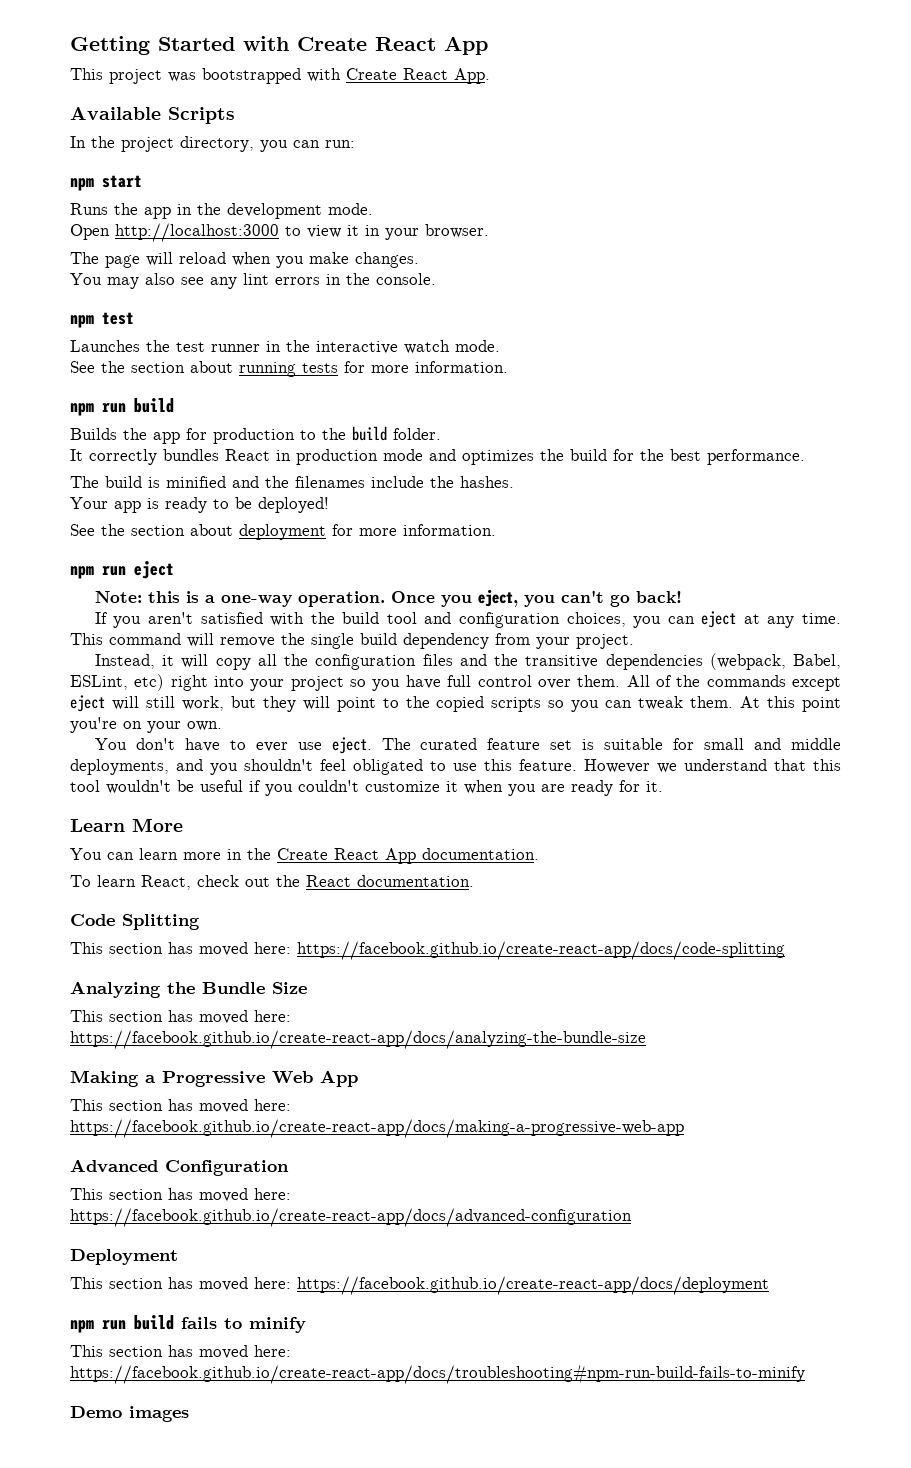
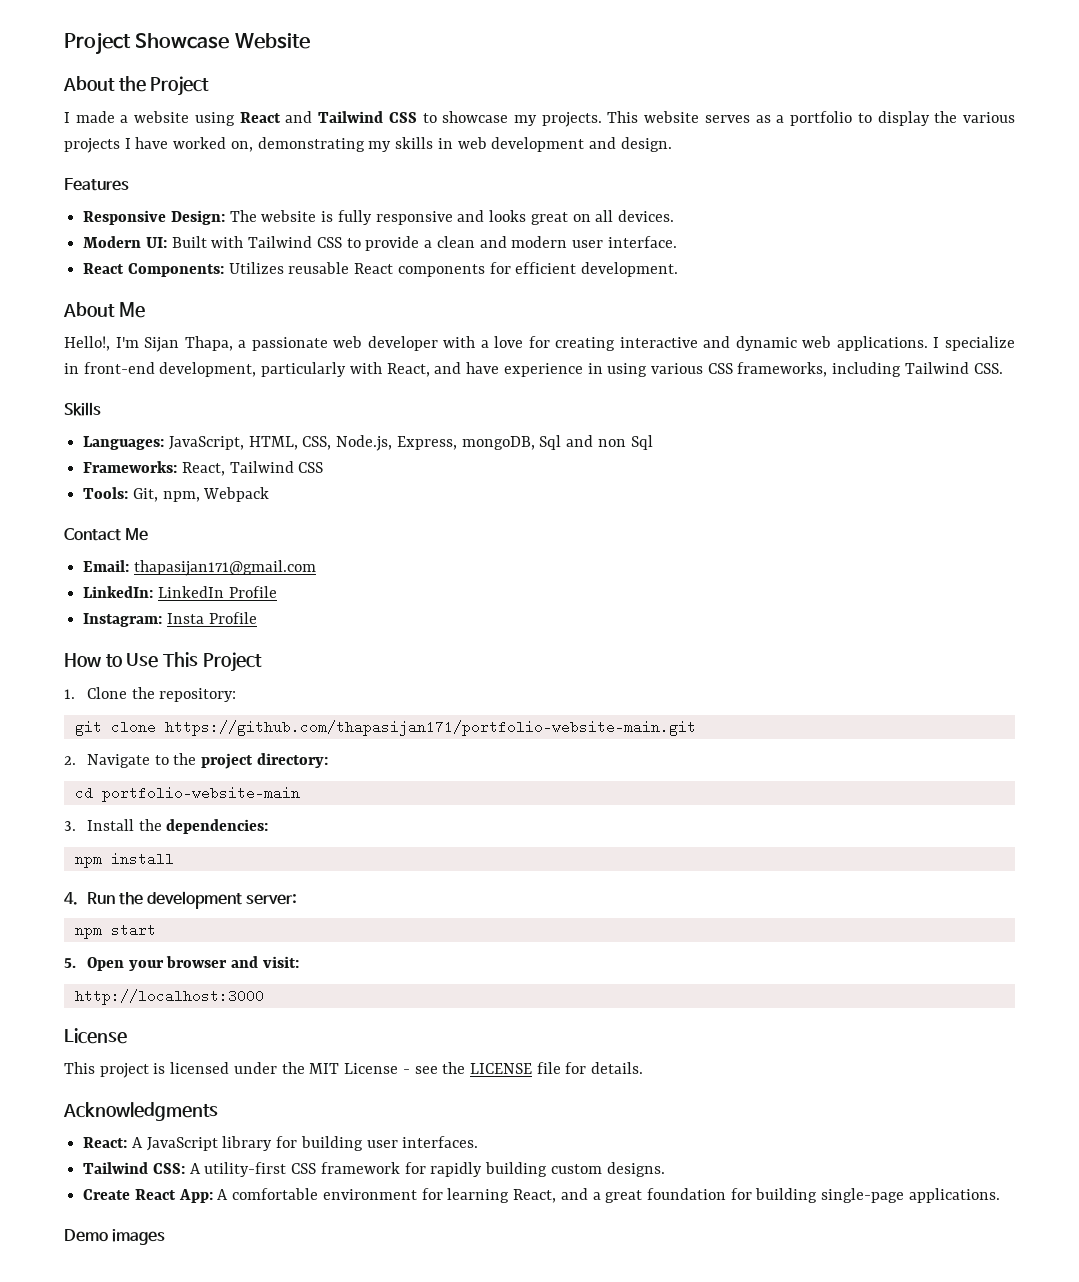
[70,36,488,55] [70,68,490,84] [70,107,235,124] [70,136,355,152] [70,175,142,191] [70,203,373,219] [70,223,489,242] [70,252,419,268] [70,273,436,289] [70,312,134,328] [70,340,500,354] [70,361,508,377] [70,398,174,416] [70,426,441,444] [70,449,805,465] [70,476,514,488] [70,497,329,513] [70,524,496,540] [70,561,174,579] [94,589,682,607] [94,611,842,628] [70,633,634,649] [94,653,841,670] [70,674,842,691] [70,695,841,712] [70,717,222,733] [94,737,842,754] [70,759,841,775] [70,780,663,796] [70,818,183,832] [70,848,539,864] [70,875,474,890] [70,914,200,930] [70,941,785,960] [70,981,307,998] [70,1010,291,1024] [70,1030,646,1049] [70,1070,358,1087] [70,1099,291,1113] [70,1119,684,1138] [70,1159,289,1176] [70,1188,291,1202] [70,1208,632,1227] [70,1249,178,1265] [70,1276,769,1295] [70,1315,306,1333] [70,1345,291,1359] [70,1364,805,1384] Getting Started with Create React App // This project was bootstrapped with Create React App. // Available Scripts // In the project directory, you can run: // npm start // Runs the app in the development mode. // Open http://localhost:3000 to view it in your browser. // The page will reload when you make changes. // You may also see any lint errors in the console. // npm test // Launches the test runner in the interactive watch mode. // See the section about running tests for more information. // npm run build // Builds the app for production to the build folder. // It correctly bundles React in production mode and optimizes the build for the best performance. // The build is minified and the filenames include the hashes. // Your app is ready to be deployed! // See the section about deployment for more information. // npm run eject // Note: this is a one-way operation. Once you eject, you can't go back! // If you aren't satisfied with the build tool and configuration choices, you can eject at any time. This command will remove the single build dependency from your project. // Instead, it will copy all the configuration files and the transitive dependencies (webpack, Babel, ESLint, etc) right into your project so you have full control over them. All of the commands except eject will still work, but they will point to the copied scripts so you can tweak them. At this point you're on your own. // You don't have to ever use eject. The curated feature set is suitable for small and middle deployments, and you shouldn't feel obligated to use this feature. However we understand that this tool wouldn't be useful if you couldn't customize it when you are ready for it. // Learn More // You can learn more in the Create React App documentation. // To learn React, check out the React documentation. // Code Splitting // This section has moved here: https://facebook.github.io/create-react-app/docs/code-splitting // Analyzing the Bundle Size // This section has moved here: https://facebook.github.io/create-react-app/docs/analyzing-the-bundle-size // Making a Progressive Web App // This section has moved here: https://facebook.github.io/create-react-app/docs/making-a-progressive-web-app // Advanced Configuration // This section has moved here: https://facebook.github.io/create-react-app/docs/advanced-configuration // Deployment // This section has moved here: https://facebook.github.io/create-react-app/docs/deployment // npm run build fails to minify // This section has moved here: https://facebook.github.io/create-react-app/docs/troubleshooting#npm-run-build-fails-to-minify -> [64,32,310,55] [63,76,210,96] [64,111,1016,127] [64,137,672,153] [64,178,129,191] [83,210,674,225] [83,236,677,251] [83,262,679,277] [63,302,145,318] [64,336,1015,352] [64,362,1003,377] [64,402,101,416] [83,435,653,451] [83,461,324,476] [83,487,270,502] [64,528,149,541] [83,560,316,576] [83,586,277,598] [83,612,257,627] [64,652,262,672] [64,687,237,702] [74,720,696,736] [64,753,328,769] [74,786,300,802] [64,819,269,834] [74,852,174,868] [64,891,298,909] [74,923,156,939] [64,956,299,971] [74,989,264,1005] [64,1028,127,1044] [64,1062,644,1078] [63,1102,218,1121] [83,1136,479,1151] [83,1162,665,1177] [83,1188,1000,1203] Project Showcase Website // About the Project // I made a website using React and Tailwind CSS to showcase my projects. This website serves as a portfolio to display the various projects I have worked on, demonstrating my skills in web development and design. // Features // Responsive Design: The website is fully responsive and looks great on all devices. // Modern UI: Built with Tailwind CSS to provide a clean and modern user interface. // React Components: Utilizes reusable React components for efficient development. // About Me // Hello!, I'm Sijan Thapa, a passionate web developer with a love for creating interactive and dynamic web applications. I specialize in front-end development, particularly with React, and have experience in using various CSS frameworks, including Tailwind CSS. // Skills // Languages: JavaScript, HTML, CSS, Node.js, Express, mongoDB, Sql and non Sql // Frameworks: React, Tailwind CSS // Tools: Git, npm, Webpack // Contact Me // Email: thapasijan171@gmail.com // LinkedIn: LinkedIn Profile // Instagram: Insta Profile // How to Use This Project // 1. Clone the repository: // git clone https://github.com/thapasijan171/portfolio-website-main.git // 2. Navigate to the project directory: // cd portfolio-website-main // 3. Install the dependencies: // npm install // 4. Run the development server: // npm start // 5. Open your browser and visit: // http://localhost:3000 // License // This project is licensed under the MIT License - see the LICENSE file for details. // Acknowledgments // React: A JavaScript library for building user interfaces. // Tailwind CSS: A utility-first CSS framework for rapidly building custom designs. // Create React App: A comfortable environment for learning React, and a great foundation for building single-page applications.

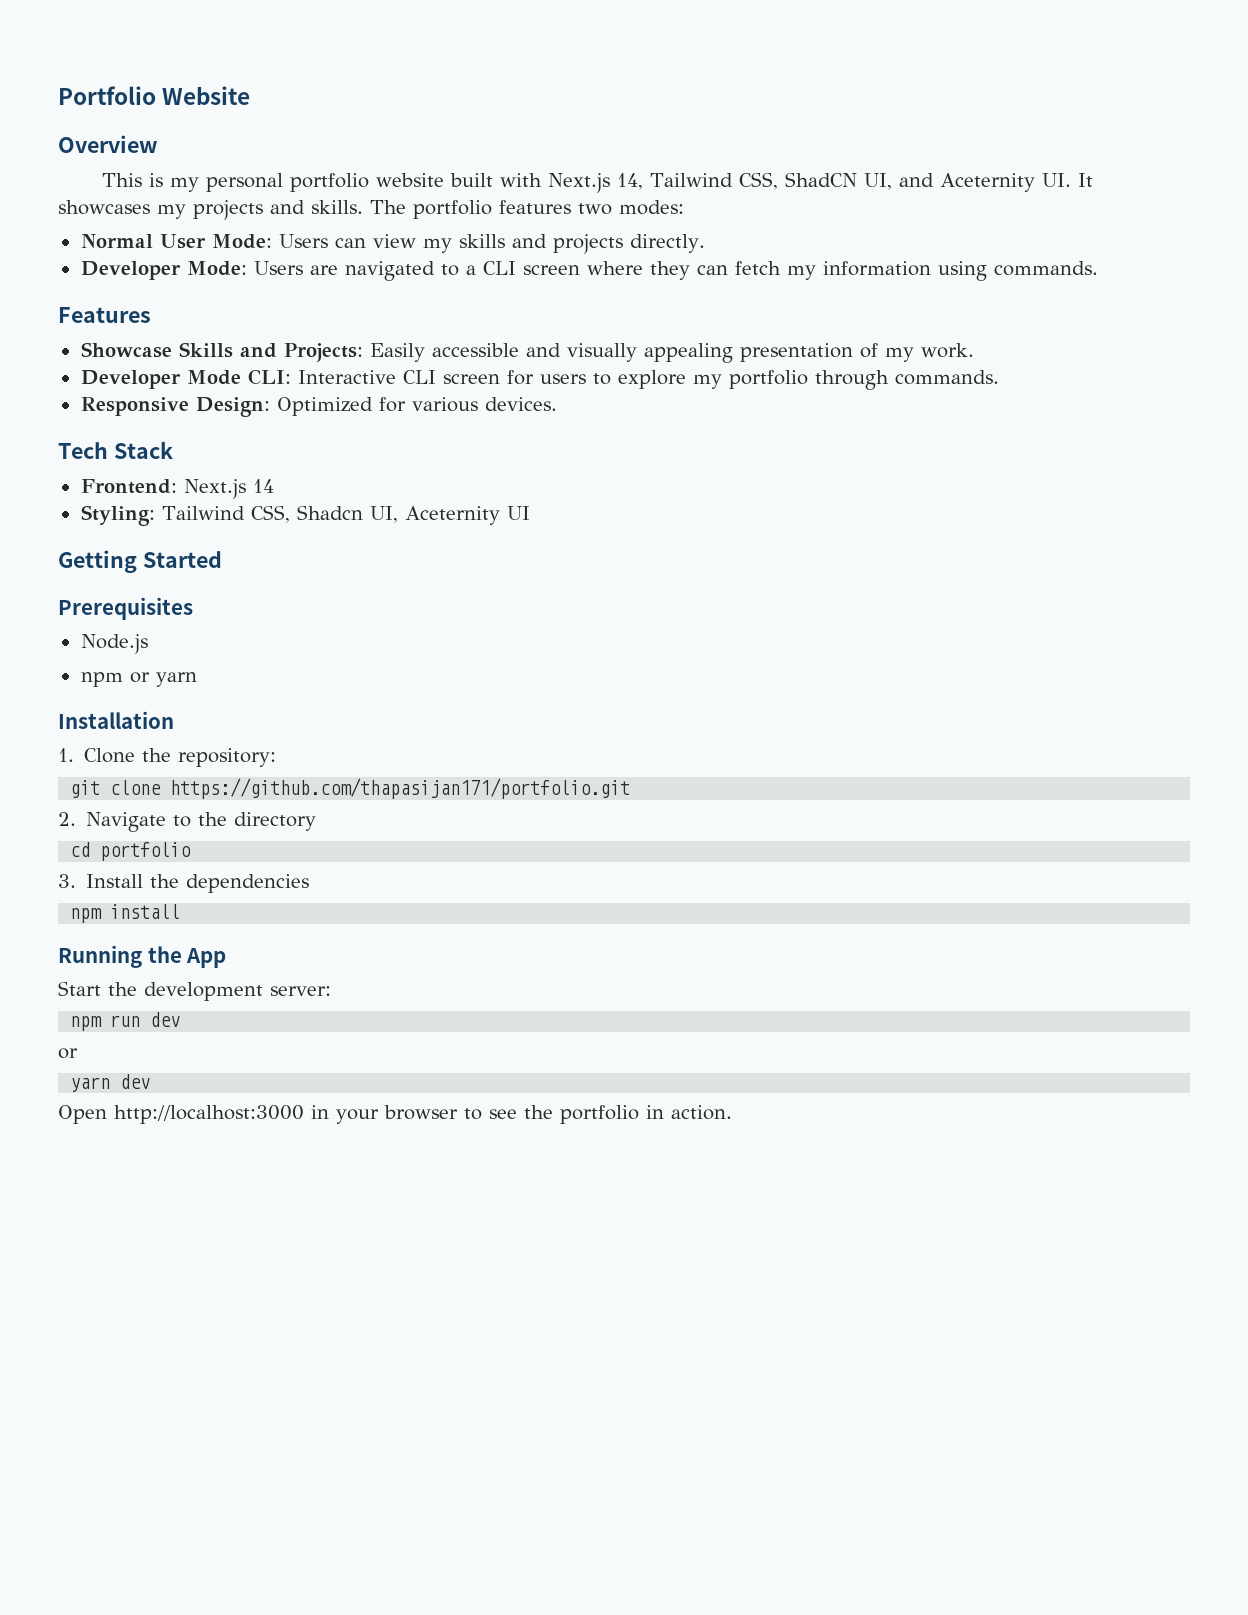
[64,32,230,55] Project Showcase -> [58,86,156,105] Portfolio
[63,76,210,96] [64,111,1016,127] [64,137,672,153] [64,178,129,191] [83,210,674,225] [83,236,677,251] [83,262,679,277] [63,302,145,318] [64,336,1015,352] [64,362,1003,377] [64,402,101,416] [83,435,653,451] [83,461,324,476] [83,487,270,502] [64,528,149,541] [83,560,316,576] [83,586,277,598] [83,612,257,627] [64,652,262,672] About the Project // I made a website using React and Tailwind CSS to showcase my projects. This website serves as a portfolio to display the various projects I have worked on, demonstrating my skills in web development and design. // Features // Responsive Design: The website is fully responsive and looks great on all devices. // Modern UI: Built with Tailwind CSS to provide a clean and modern user interface. // React Components: Utilizes reusable React components for efficient development. // About Me // Hello!, I'm Sijan Thapa, a passionate web developer with a love for creating interactive and dynamic web applications. I specialize in front-end development, particularly with React, and have experience in using various CSS frameworks, including Tailwind CSS. // Skills // Languages: JavaScript, HTML, CSS, Node.js, Express, mongoDB, Sql and non Sql // Frameworks: React, Tailwind CSS // Tools: Git, npm, Webpack // Contact Me // Email: thapasijan171@gmail.com // LinkedIn: LinkedIn Profile // Instagram: Insta Profile // How to Use This Project -> [58,135,158,153] [101,172,1093,193] [58,200,684,220] [80,234,705,254] [80,261,1098,281] [58,307,151,323] [80,342,974,363] [80,369,999,390] [80,397,557,417] [58,441,173,459] [80,479,274,499] [80,505,530,526] [58,550,222,573] [58,597,193,620] [80,634,148,654] [80,672,197,687] [58,711,174,729] Overview // This is my personal portfolio website built with Next.js 14, Tailwind CSS, ShadCN UI, and Aceternity UI. It showcases my projects and skills. The portfolio features two modes: // Normal User Mode: Users can view my skills and projects directly. // Developer Mode: Users are navigated to a CLI screen where they can fetch my information using commands. // Features // Showcase Skills and Projects: Easily accessible and visually appealing presentation of my work. // Developer Mode CLI: Interactive CLI screen for users to explore my portfolio through commands. // Responsive Design: Optimized for various devices. // Tech Stack // Frontend: Next.js 14 // Styling: Tailwind CSS, Shadcn UI, Aceternity UI // Getting Started // Prerequisites // Node.js // npm or yarn // Installation
[164,720,696,736] https://github.com/thapasijan171/portfolio-website-main.git -> [170,778,631,799] https://github.com/thapasijan171/portfolio.git
[201,753,328,769] project directory: -> [234,812,317,831] directory
[101,786,300,802] portfolio-website-main -> [100,842,192,861] portfolio
[166,819,269,834] dependencies: -> [186,874,310,893] dependencies
[64,892,115,905] 4. Run -> [58,945,227,968] [58,981,101,996] Running the App // Start
[110,923,156,937] [64,956,299,971] [74,989,264,1005] [64,1028,127,1044] [64,1062,644,1078] [63,1102,218,1121] [83,1136,479,1151] [83,1162,665,1177] [83,1188,1000,1203] [64,1229,166,1245] start // 5. Open your browser and visit: // http://localhost:3000 // License // This project is licensed under the MIT License - see the LICENSE file for details. // Acknowledgments // React: A JavaScript library for building user interfaces. // Tailwind CSS: A utility-first CSS framework for rapidly building custom designs. // Create React App: A comfortable environment for learning React, and a great foundation for building single-page applications. // Demo images -> [110,1012,181,1027] [58,1048,78,1059] [70,1074,151,1092] [58,1105,732,1124] run dev // or // yarn dev // Open http://localhost:3000 in your browser to see the portfolio in action.

